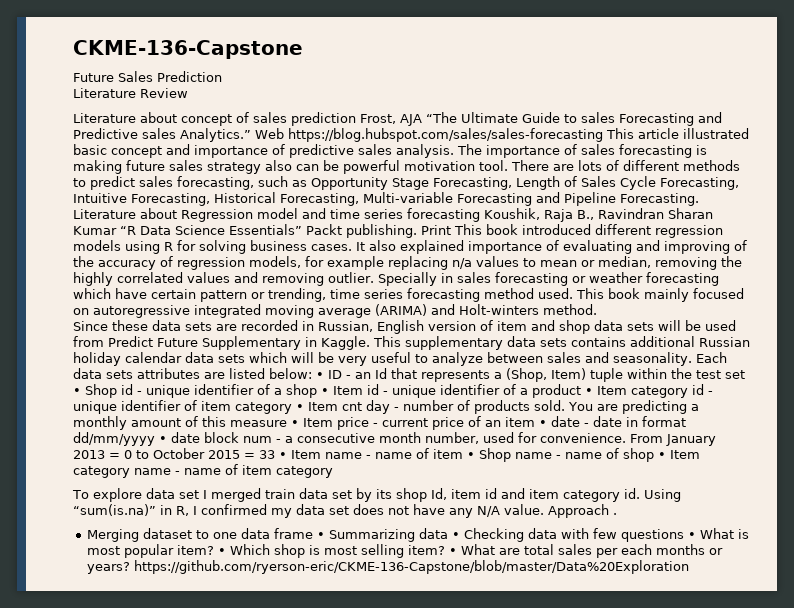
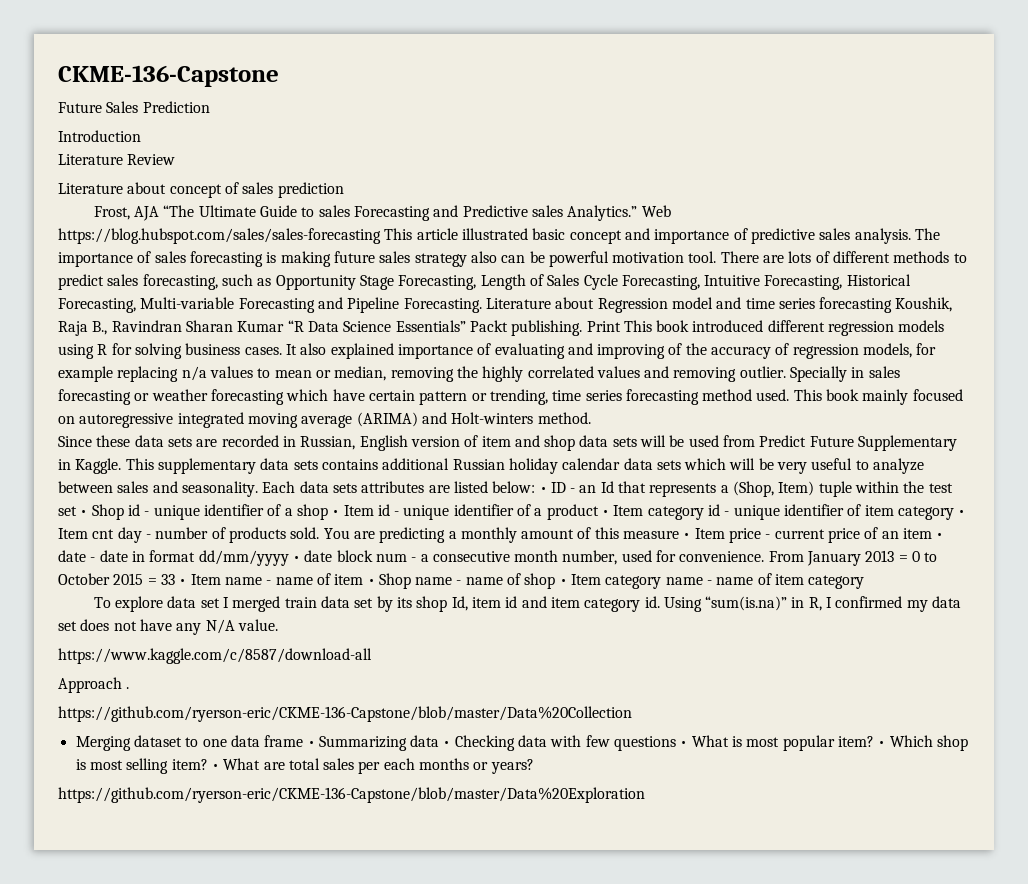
(222, 76) none -> [58,130,141,142] // Introduction
(356, 119) none -> (344, 190) //
(544, 509) none -> [58,648,372,664] // https://www.kaggle.com/c/8587/download-all //
(617, 514) none -> [58,706,632,722] // https://github.com/ryerson-eric/CKME-136-Capstone/blob/master/Data%20Collection
(130, 568) none -> (534, 766) //

